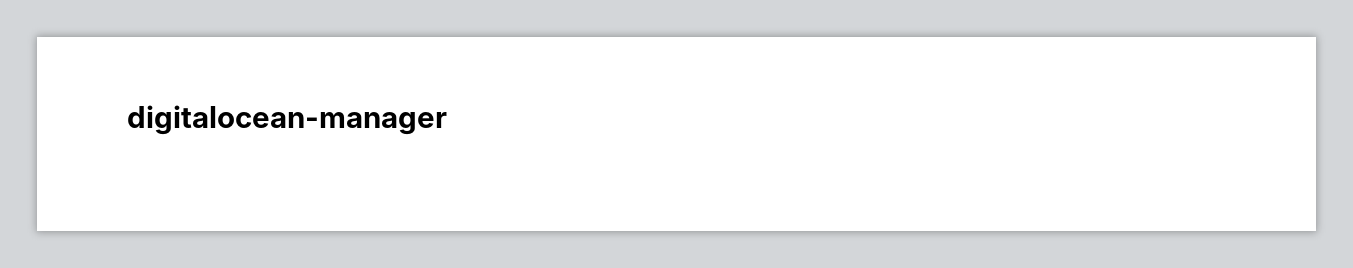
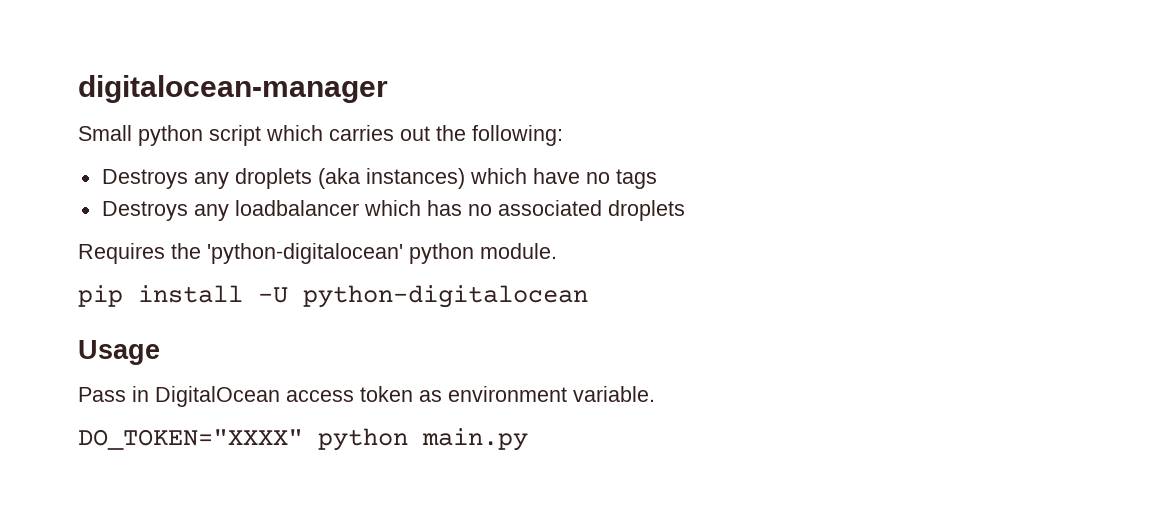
(447, 120) none -> [78,125,563,146] [101,168,657,189] [101,200,685,221] [78,243,557,264] [78,285,588,308] [78,340,160,365] [78,386,655,407] [78,428,528,451] // Small python script which carries out the following: // Destroys any droplets (aka instances) which have no tags // Destroys any loadbalancer which has no associated droplets // Requires the 'python-digitalocean' python module. // pip install -U python-digitalocean // Usage // Pass in DigitalOcean access token as environment variable. // DO_TOKEN="XXXX" python main.py

